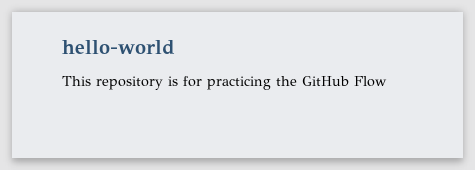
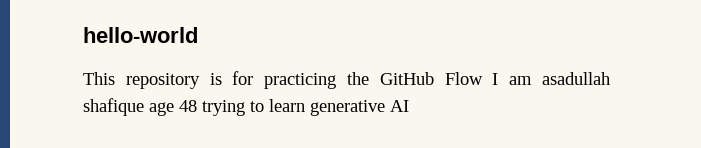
(387, 81) none -> [492,72,610,85] [83,98,409,116] I am asadullah shafique age 48 trying to learn generative AI

